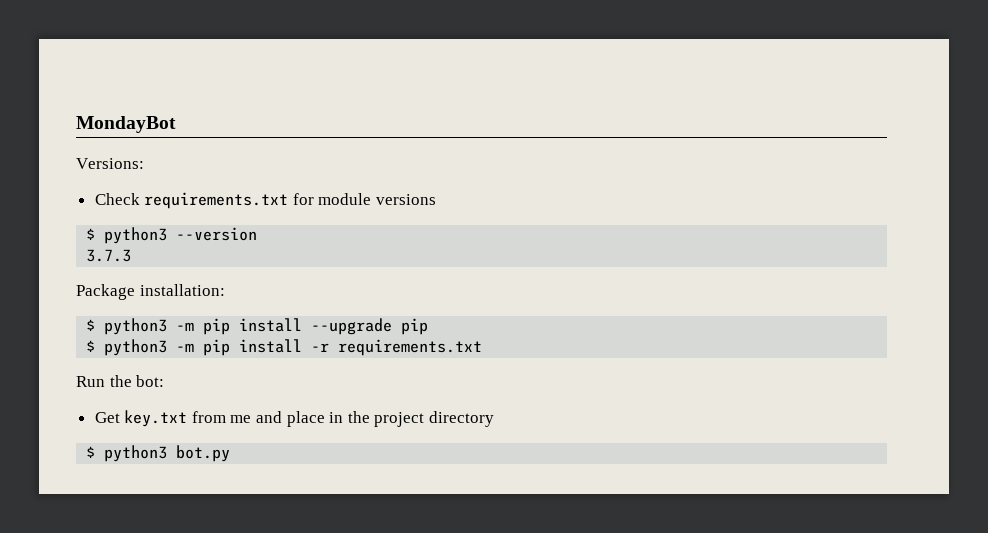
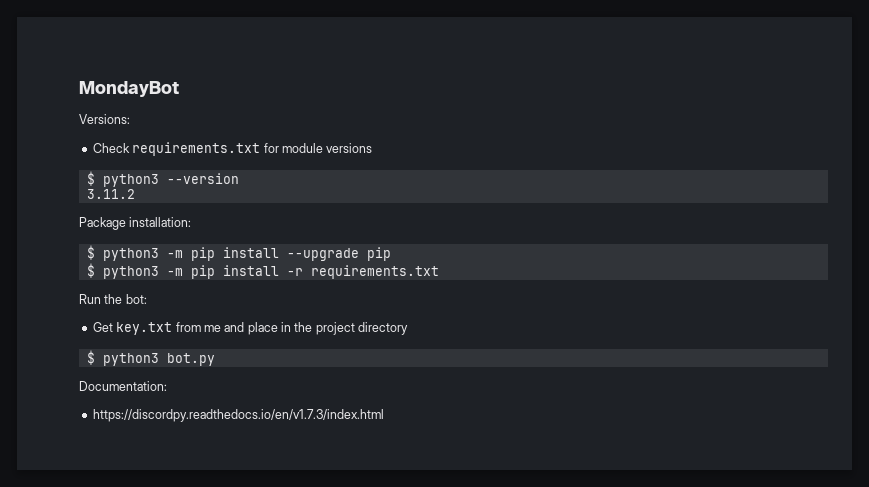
[86,249,132,262] 3.7.3 -> [86,189,135,199] 3.11.2
(231, 453) none -> [79,381,167,391] [92,409,384,422] // Documentation: // https://discordpy.readthedocs.io/en/v1.7.3/index.html

